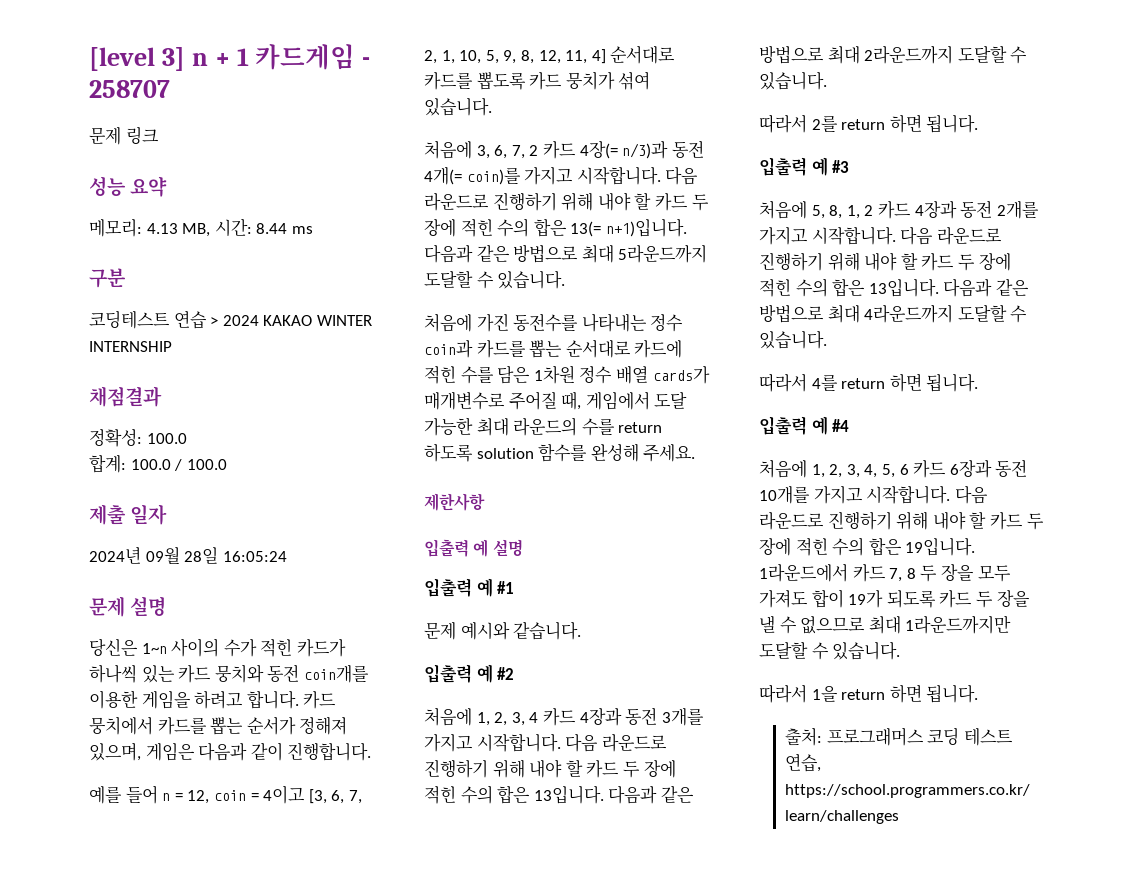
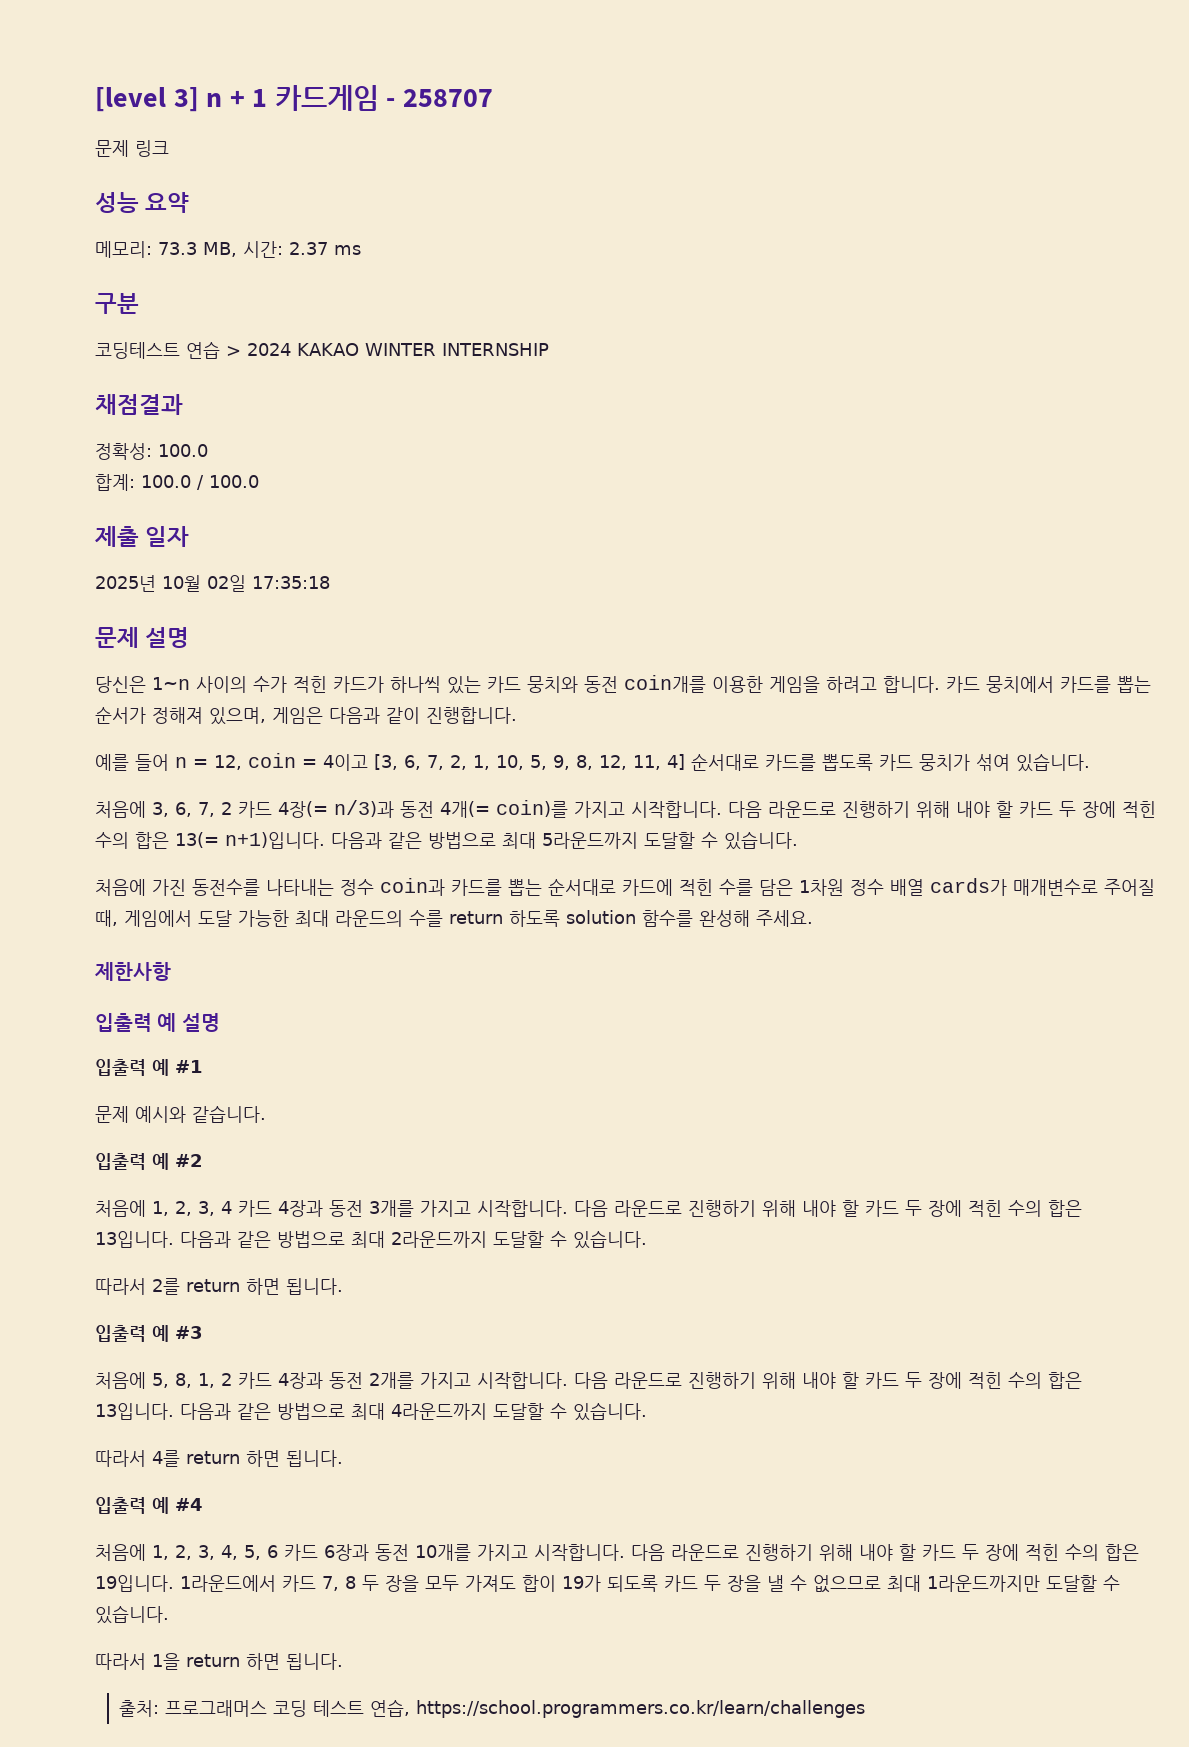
[146,223,178,234] 4.13 -> [158,242,197,255] 73.3
[256,223,288,234] 8.44 -> [289,242,328,255] 2.37
[89,547,287,564] 2024년 09월 28일 16:05:24 -> [95,575,330,592] 2025년 10월 02일 17:35:18

